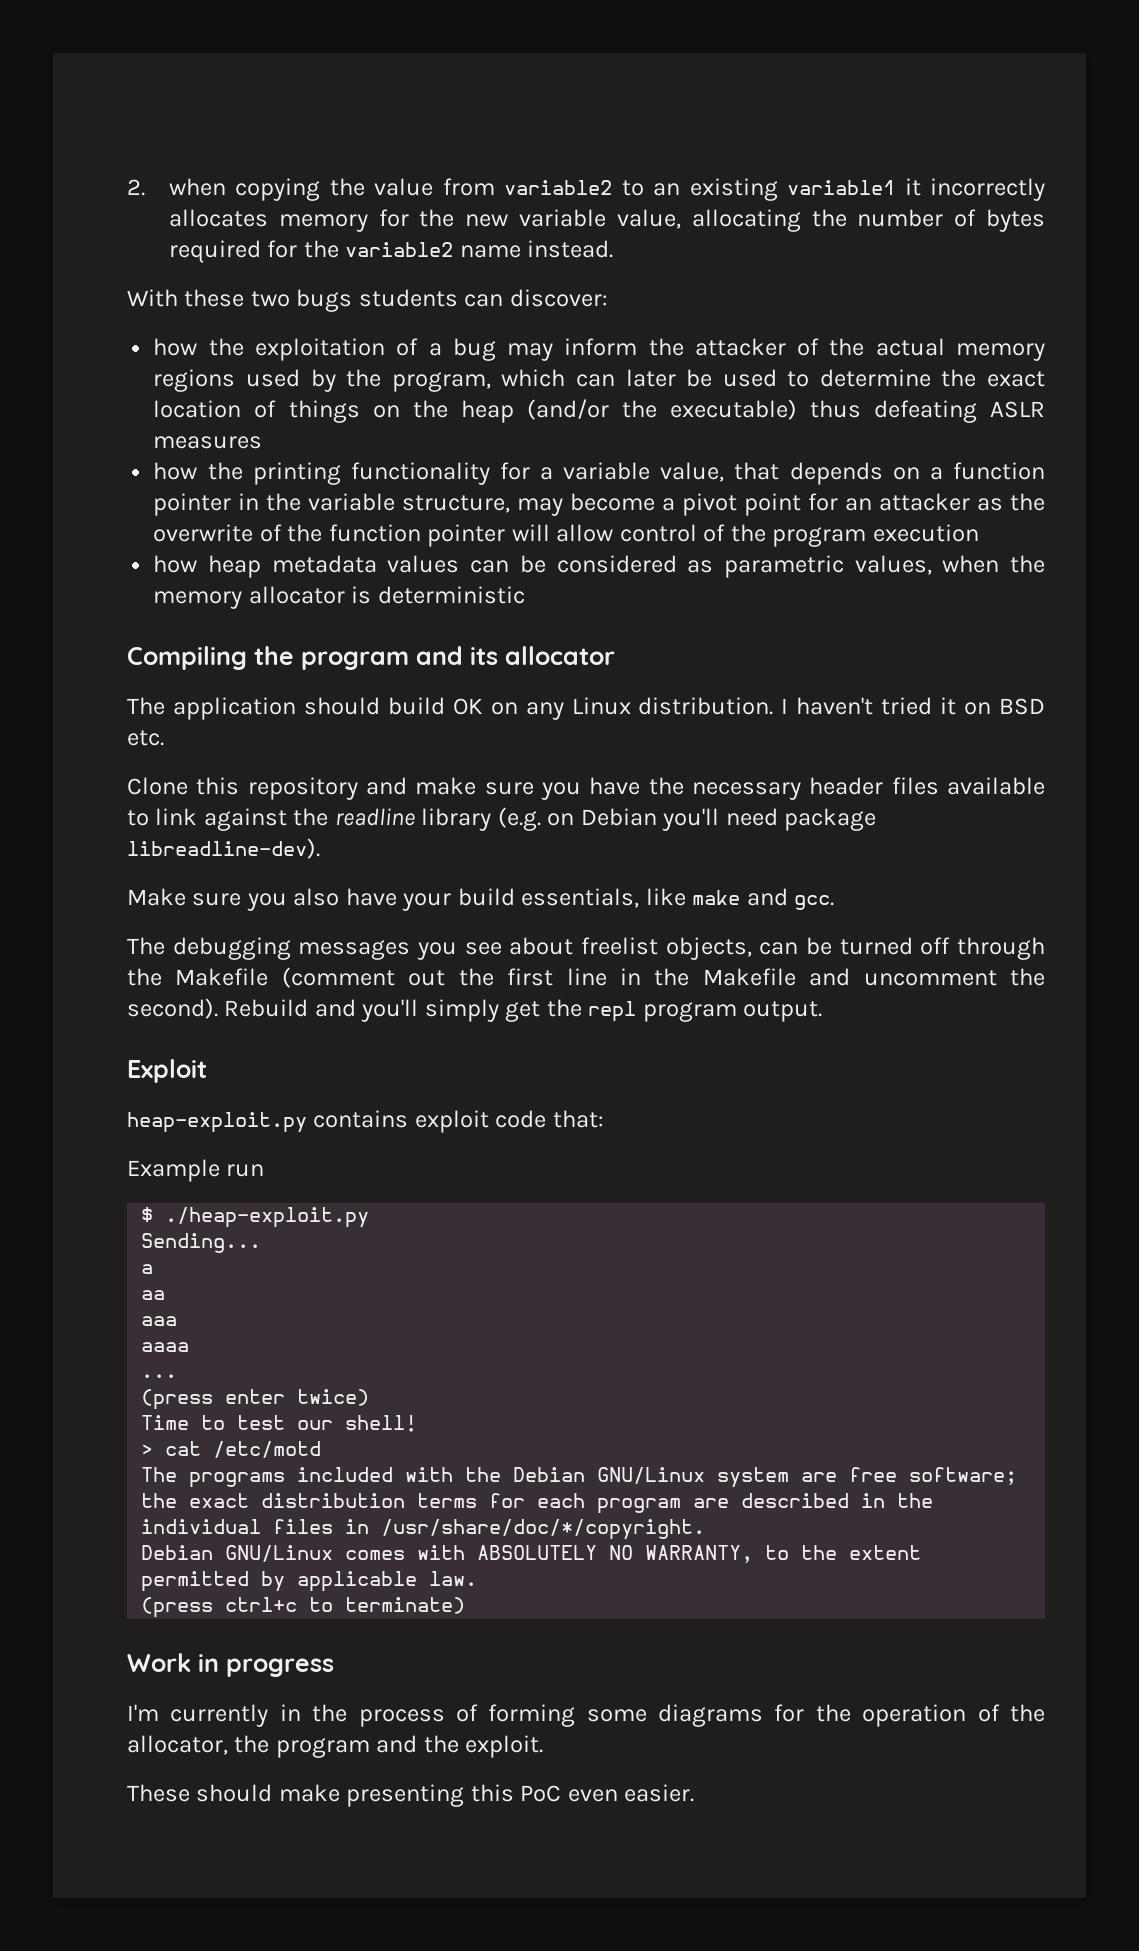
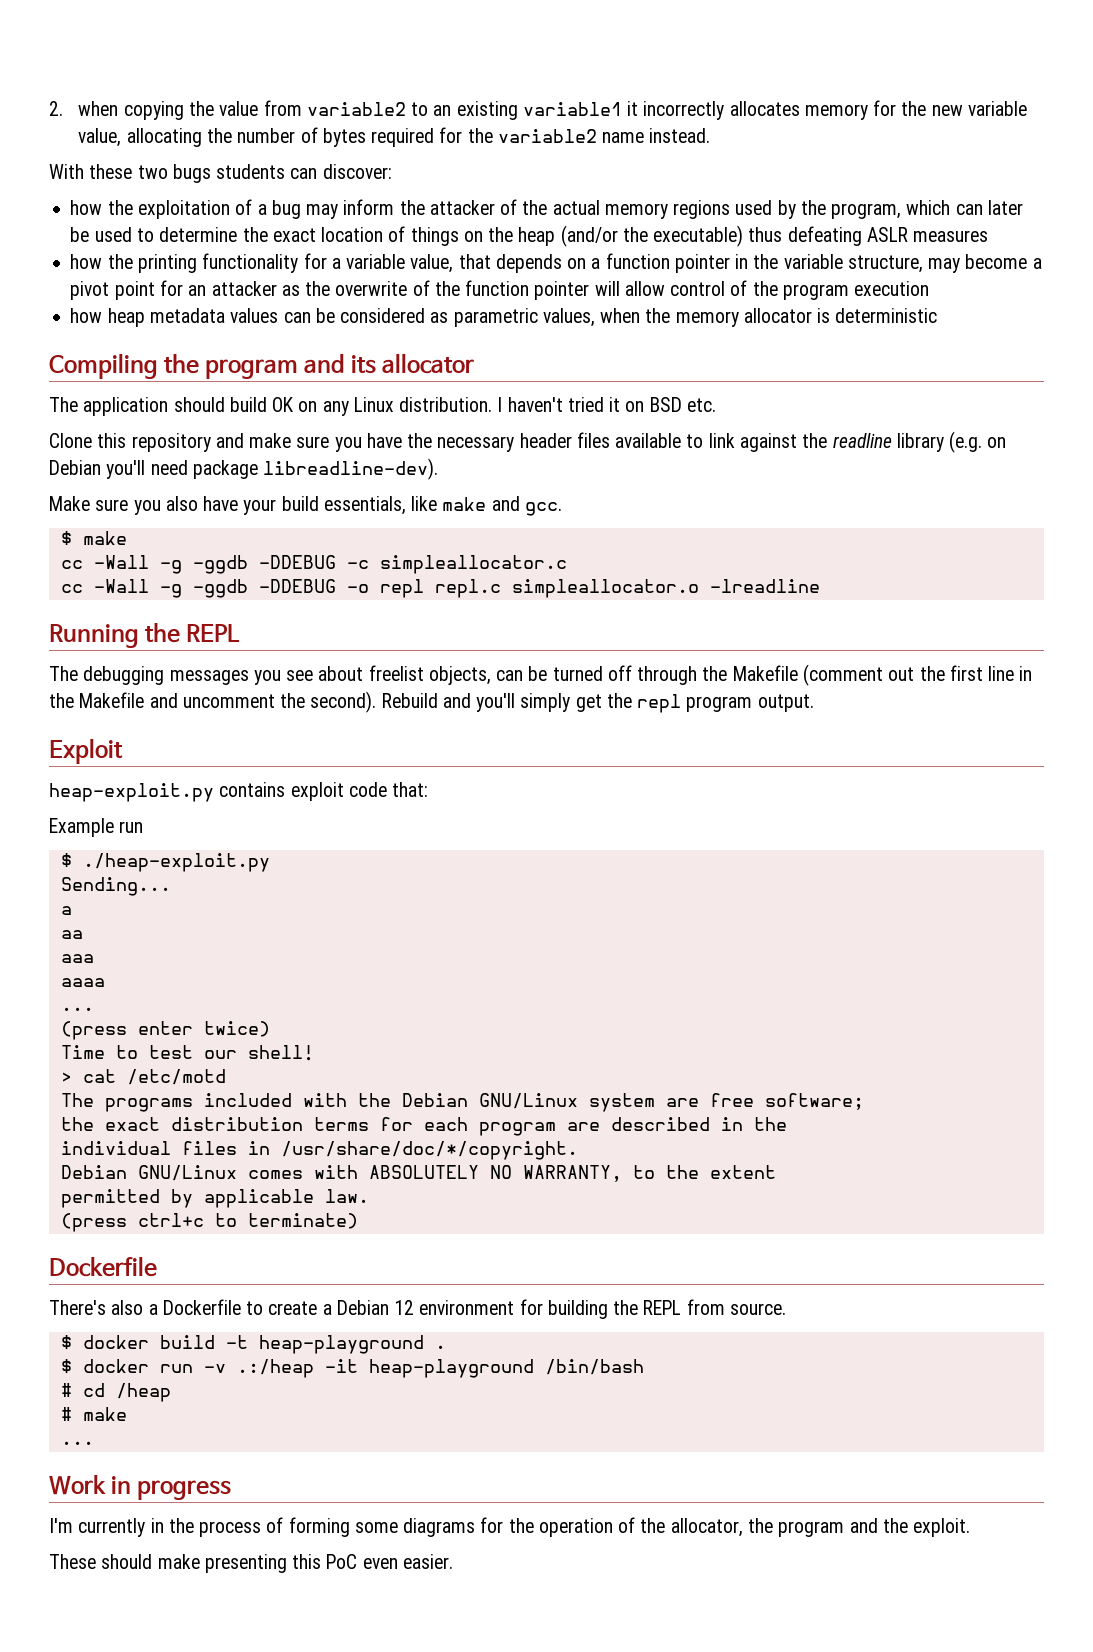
(835, 902) none -> [60,531,127,545] [60,555,567,574] [60,579,820,598] [49,623,241,648] // $ make // cc -Wall -g -ggdb -DDEBUG -c simpleallocator.c // cc -Wall -g -ggdb -DDEBUG -o repl repl.c simpleallocator.o -lreadline // Running the REPL
(466, 1605) none -> [49,1256,157,1277] [49,1299,786,1319] [60,1335,446,1354] [60,1359,644,1378] [60,1383,171,1402] [60,1407,127,1421] [60,1441,94,1445] // Dockerfile // There's also a Dockerfile to create a Debian 12 environment for building the REPL from source. // $ docker build -t heap-playground . // $ docker run -v .:/heap -it heap-playground /bin/bash // # cd /heap // # make // ...

